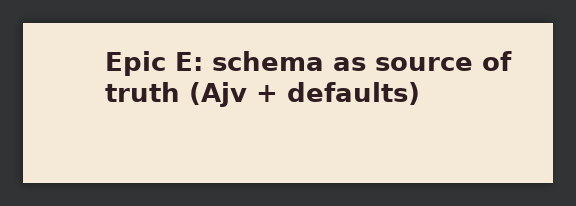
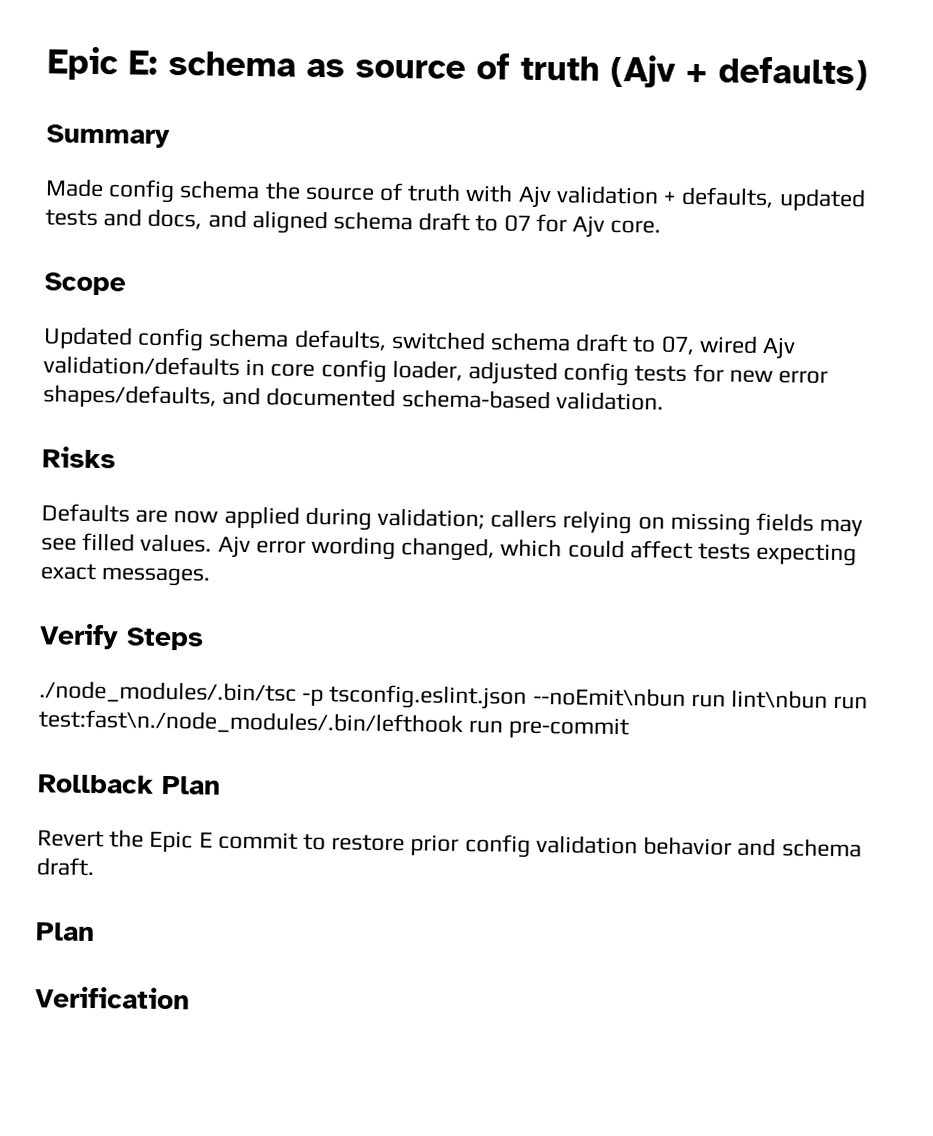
(420, 93) none -> [46,124,170,148] [45,178,866,212] [45,208,662,238] [44,272,126,296] [43,326,797,360] [43,355,829,387] [43,384,664,411] [42,446,116,469] [41,503,864,537] [41,532,858,567] [40,563,211,587] [39,623,204,651] [39,680,869,710] [38,709,630,740] [37,774,221,795] [37,829,862,858] [36,857,95,877] [35,922,95,942] [35,986,190,1010] // Summary // Made config schema the source of truth with Ajv validation + defaults, updated tests and docs, and aligned schema draft to 07 for Ajv core. // Scope // Updated config schema defaults, switched schema draft to 07, wired Ajv validation/defaults in core config loader, adjusted config tests for new error shapes/defaults, and documented schema-based validation. // Risks // Defaults are now applied during validation; callers relying on missing fields may see filled values. Ajv error wording changed, which could affect tests expecting exact messages. // Verify Steps // ./node_modules/.bin/tsc -p tsconfig.eslint.json --noEmit\nbun run lint\nbun run test:fast\n./node_modules/.bin/lefthook run pre-commit // Rollback Plan // Revert the Epic E commit to restore prior config validation behavior and schema draft. // Plan // Verification

